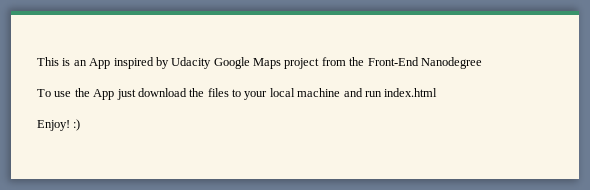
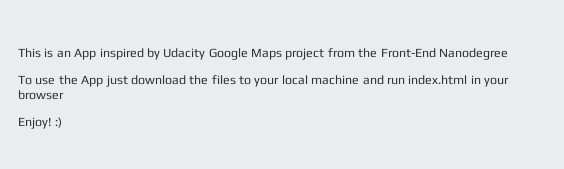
(438, 92) none -> [470,75,509,87] [18,90,64,100] in your browser

